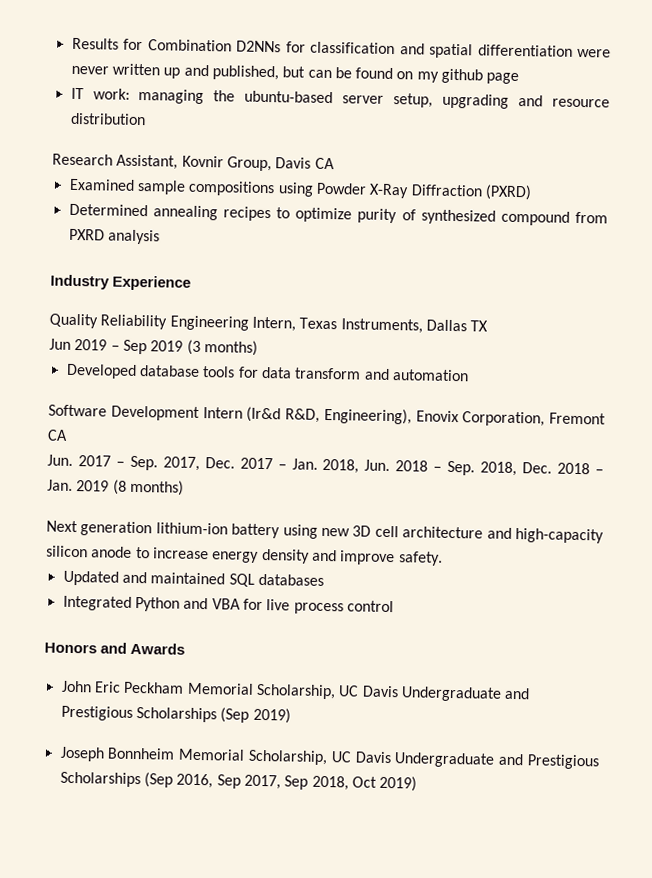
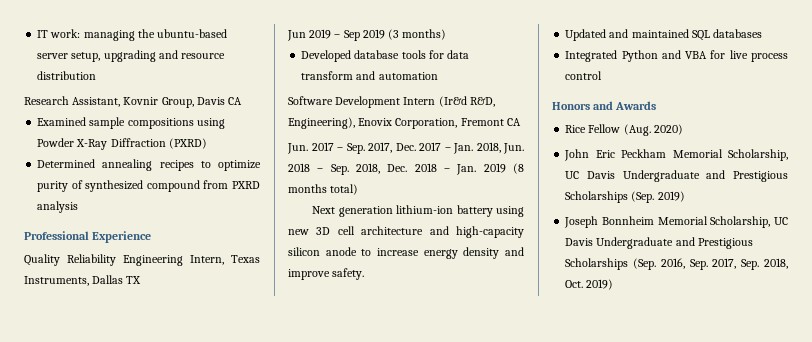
[71,37,611,59] [70,63,520,85] Results for Combination D2NNs for classification and spatial differentiation were never written up and published, but can be found on my github page // -> (37, 34) none
[50,274,110,290] Industry -> [24,231,89,240] Professional
[129,479,184,496] months) -> [288,184,359,195] months total)
(186, 648) none -> [565,124,683,136] // Rice Fellow (Aug. 2020)
[220,707,250,723] (Sep -> [631,191,655,203] (Sep.
[143,772,377,791] (Sep 2016, Sep 2017, Sep 2018, Oct -> [633,258,788,270] [565,280,584,288] (Sep. 2016, Sep. 2017, Sep. 2018, Oct.

